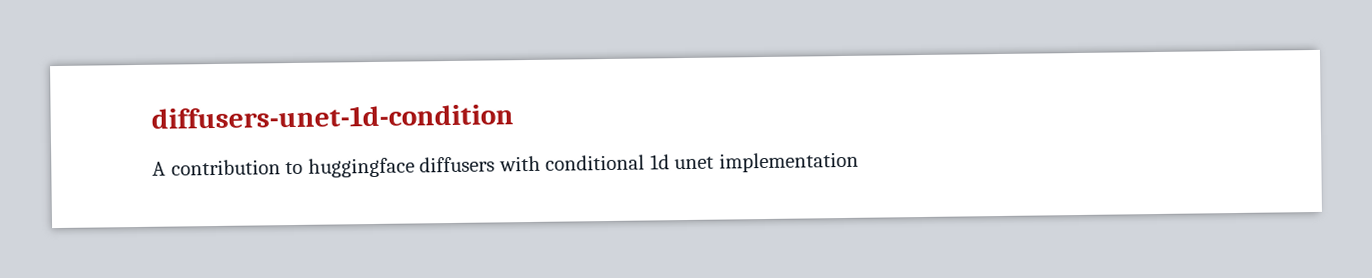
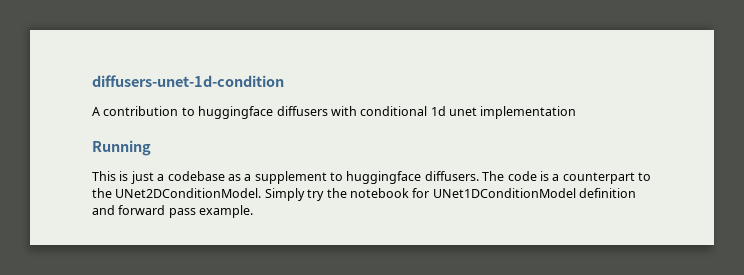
(859, 162) none -> [92,140,151,156] [92,171,651,184] [92,188,636,201] [92,205,254,218] // Running // This is just a codebase as a supplement to huggingface diffusers. The code is a counterpart to the UNet2DConditionModel. Simply try the notebook for UNet1DConditionModel definition and forward pass example.

